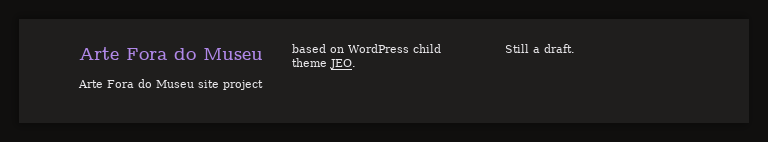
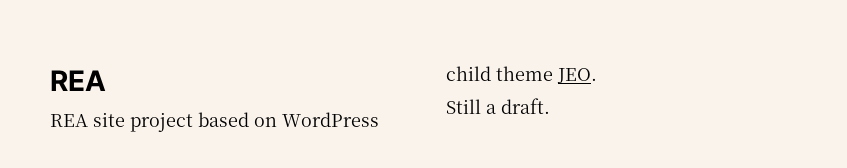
[79,47,263,60] [78,79,194,88] Arte Fora do Museu // Arte Fora do Museu -> [50,70,106,91] [50,114,88,127] REA // REA

